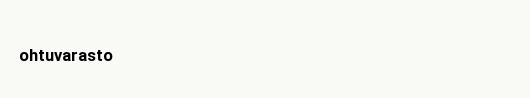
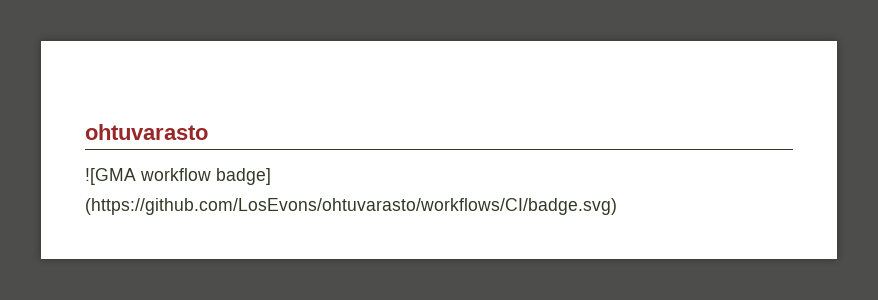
(113, 55) none -> [85,168,271,185] [85,198,617,215] // ![GMA workflow badge] (https://github.com/LosEvons/ohtuvarasto/workflows/CI/badge.svg)

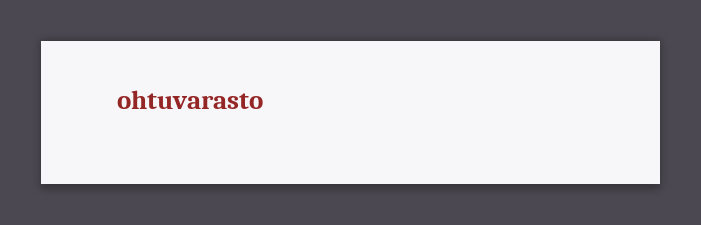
[85,168,271,185] [85,198,617,215] // ![GMA workflow badge] (https://github.com/LosEvons/ohtuvarasto/workflows/CI/badge.svg) -> (263, 99) none

